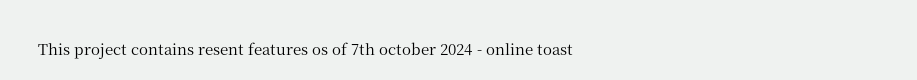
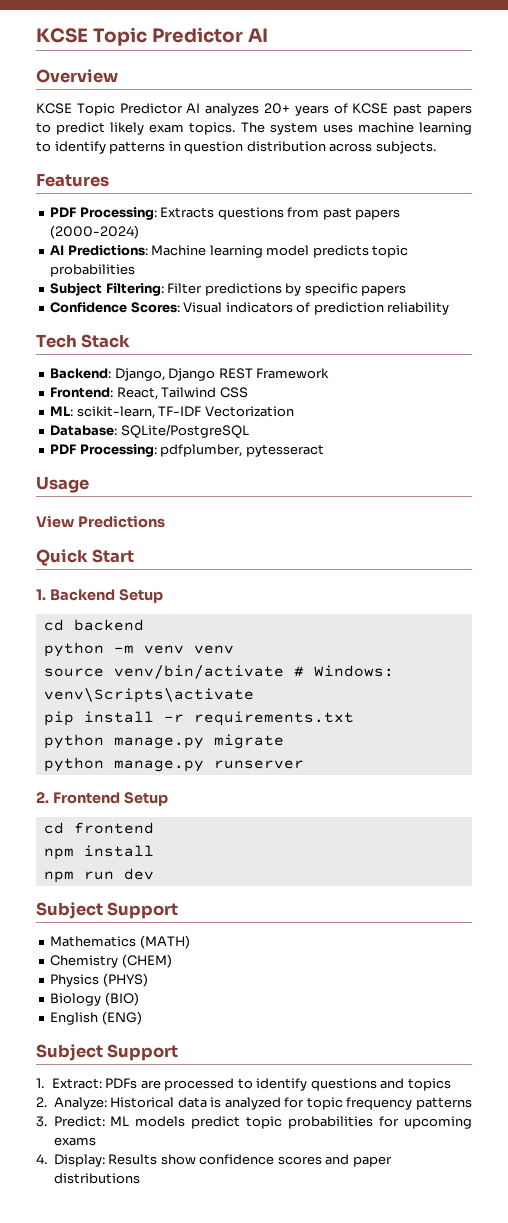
[38,42,573,59] This project contains resent features os of 7th october 2024 - online toast -> [36,27,268,46] [36,69,118,83] [36,103,473,116] [36,122,472,135] [36,141,436,154] [36,173,109,187] [50,207,401,220] [50,225,140,239] [50,245,409,258] [50,264,136,277] [50,282,407,296] [50,302,450,315] [36,334,131,348] [50,368,330,381] [50,387,248,400] [50,406,294,419] [50,424,249,438] [50,444,324,457] [36,476,89,493] [36,515,165,528] [36,549,135,566] [36,589,163,603] [43,619,144,631] [43,642,234,657] [43,665,394,679] [43,688,254,703] [43,711,354,726] [43,734,284,749] [43,757,304,772] [36,792,168,806] [43,822,154,834] [43,845,154,860] [43,868,154,883] [36,902,179,919] [50,935,190,949] [50,954,172,968] [50,973,148,987] [50,992,139,1006] [50,1011,142,1025] [36,1044,179,1061] [36,1078,451,1091] [36,1097,472,1110] [36,1116,472,1129] [53,1137,96,1146] [36,1154,392,1167] [53,1173,140,1184] KCSE Topic Predictor AI // Overview // KCSE Topic Predictor AI analyzes 20+ years of KCSE past papers to predict likely exam topics. The system uses machine learning to identify patterns in question distribution across subjects. // Features // PDF Processing: Extracts questions from past papers (2000-2024) // AI Predictions: Machine learning model predicts topic probabilities // Subject Filtering: Filter predictions by specific papers // Confidence Scores: Visual indicators of prediction reliability // Tech Stack // Backend: Django, Django REST Framework // Frontend: React, Tailwind CSS // ML: scikit-learn, TF-IDF Vectorization // Database: SQLite/PostgreSQL // PDF Processing: pdfplumber, pytesseract // Usage // View Predictions // Quick Start // 1. Backend Setup // cd backend // python -m venv venv // source venv/bin/activate # Windows: venv\Scripts\activate // pip install -r requirements.txt // python manage.py migrate // python manage.py runserver // 2. Frontend Setup // cd frontend // npm install // npm run dev // Subject Support // Mathematics (MATH) // Chemistry (CHEM) // Physics (PHYS) // Biology (BIO) // English (ENG) // Subject Support // 1. Extract: PDFs are processed to identify questions and topics // 2. Analyze: Historical data is analyzed for topic frequency patterns // 3. Predict: ML models predict topic probabilities for upcoming exams // 4. Display: Results show confidence scores and paper distributions

